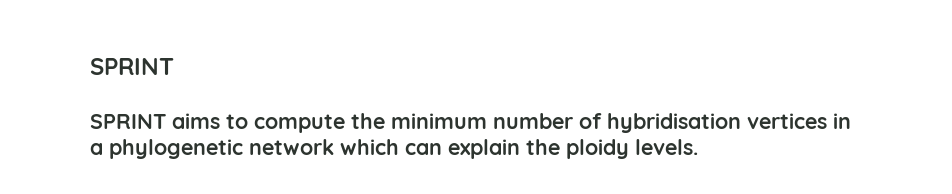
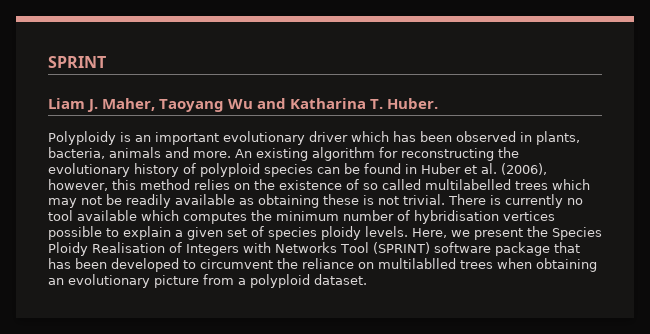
[90,113,345,133] SPRINT aims to compute -> [48,98,439,112] [48,131,580,145] [48,147,519,161] [48,163,547,177] [48,179,590,191] [48,194,583,208] [48,210,247,224] Liam J. Maher, Taoyang Wu and Katharina T. Huber. // Polyploidy is an important evolutionary driver which has been observed in plants, bacteria, animals and more. An existing algorithm for reconstructing the evolutionary history of polyploid species can be found in Huber et al. (2006), however, this method relies on the existence of so called multilabelled trees which may not be readily available as obtaining these is not trivial. There is currently no tool available which computes
[833,113,851,129] [90,139,698,159] in a phylogenetic network which can explain the ploidy levels. -> [48,226,602,240] [48,242,580,256] [48,258,597,272] [48,274,367,288] possible to explain a given set of species ploidy levels. Here, we present the Species Ploidy Realisation of Integers with Networks Tool (SPRINT) software package that has been developed to circumvent the reliance on multilablled trees when obtaining an evolutionary picture from a polyploid dataset.

